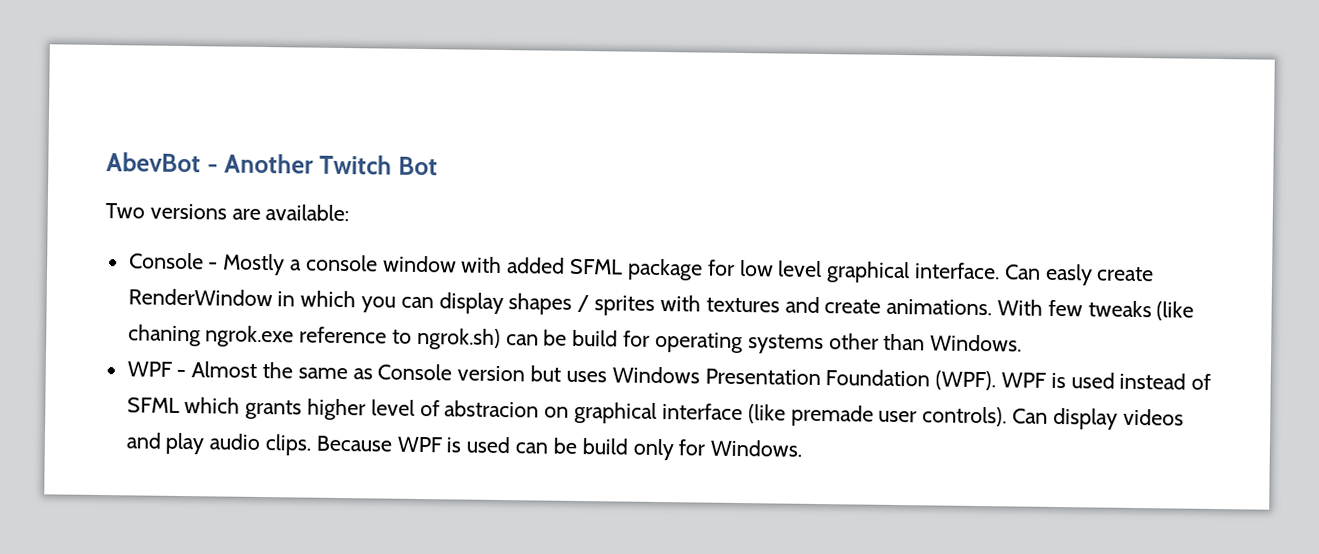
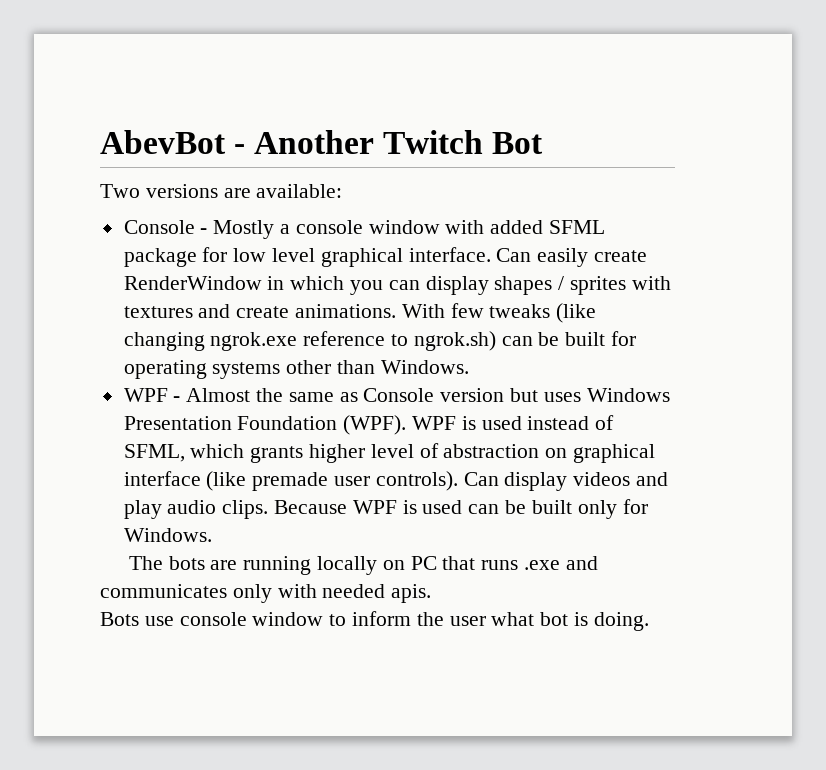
[1044,263,1093,286] easly -> [537,248,589,267] easily
[127,324,201,347] chaning -> [123,332,205,351] changing
[572,329,619,347] build -> [565,332,606,346] built
[126,397,180,413] SFML -> [123,444,185,462] SFML,
[444,400,540,418] abstracion -> [443,444,540,458] abstraction
[581,438,628,455] build -> [531,500,572,514] built
(803, 448) none -> [128,556,598,575] [100,584,432,603] [100,611,649,631] // The bots are running locally on PC that runs .exe and communicates only with needed apis. // Bots use console window to inform the user what bot is doing.

